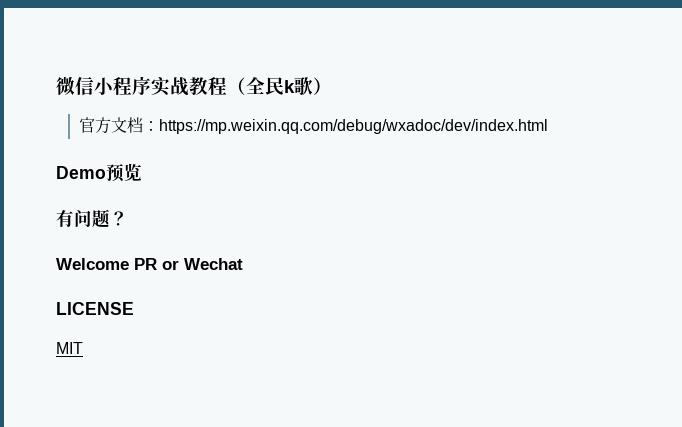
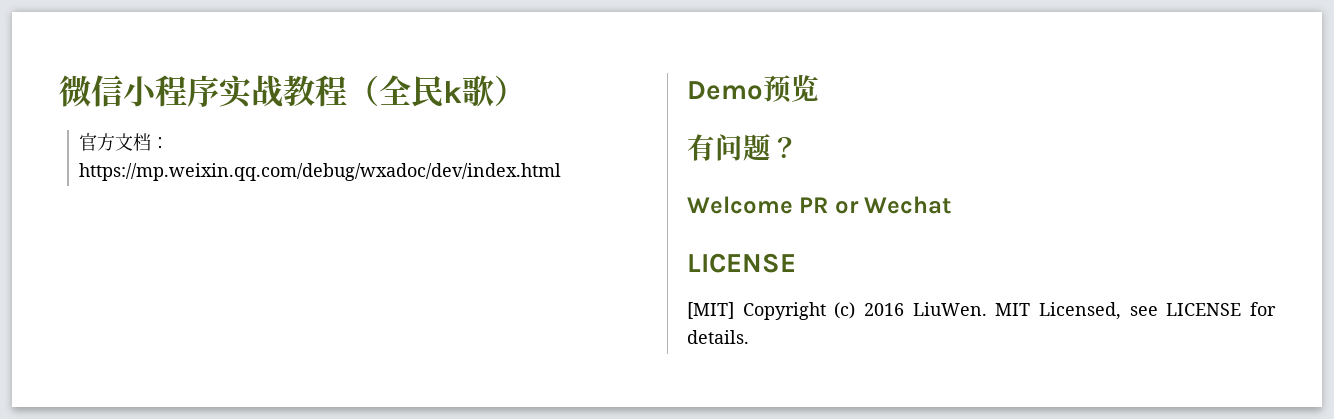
[56,342,83,354] MIT -> [687,302,1276,320] [687,330,749,344] [MIT] Copyright (c) 2016 LiuWen. MIT Licensed, see LICENSE for details.

